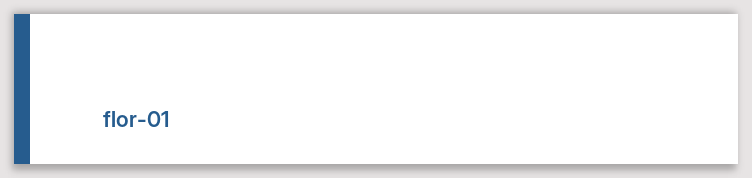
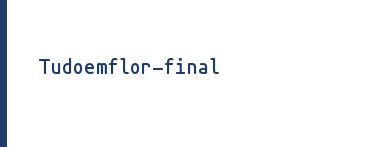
[103,111,169,127] flor-01 -> [38,58,220,74] Tudoemflor-final

